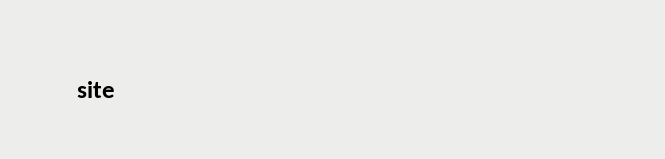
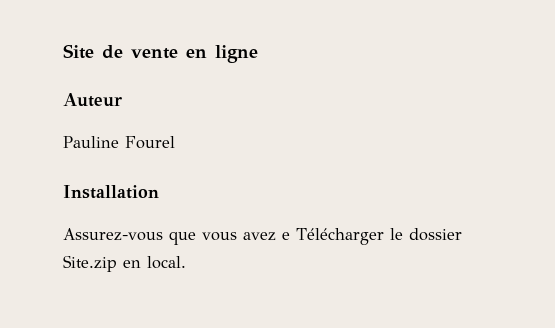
[77,81,115,98] site -> [63,44,258,63] [63,93,122,107] [63,136,175,149] [63,185,159,199] [63,228,462,245] [63,255,186,272] Site de vente en ligne // Auteur // Pauline Fourel // Installation // Assurez-vous que vous avez e Télécharger le dossier Site.zip en local.

